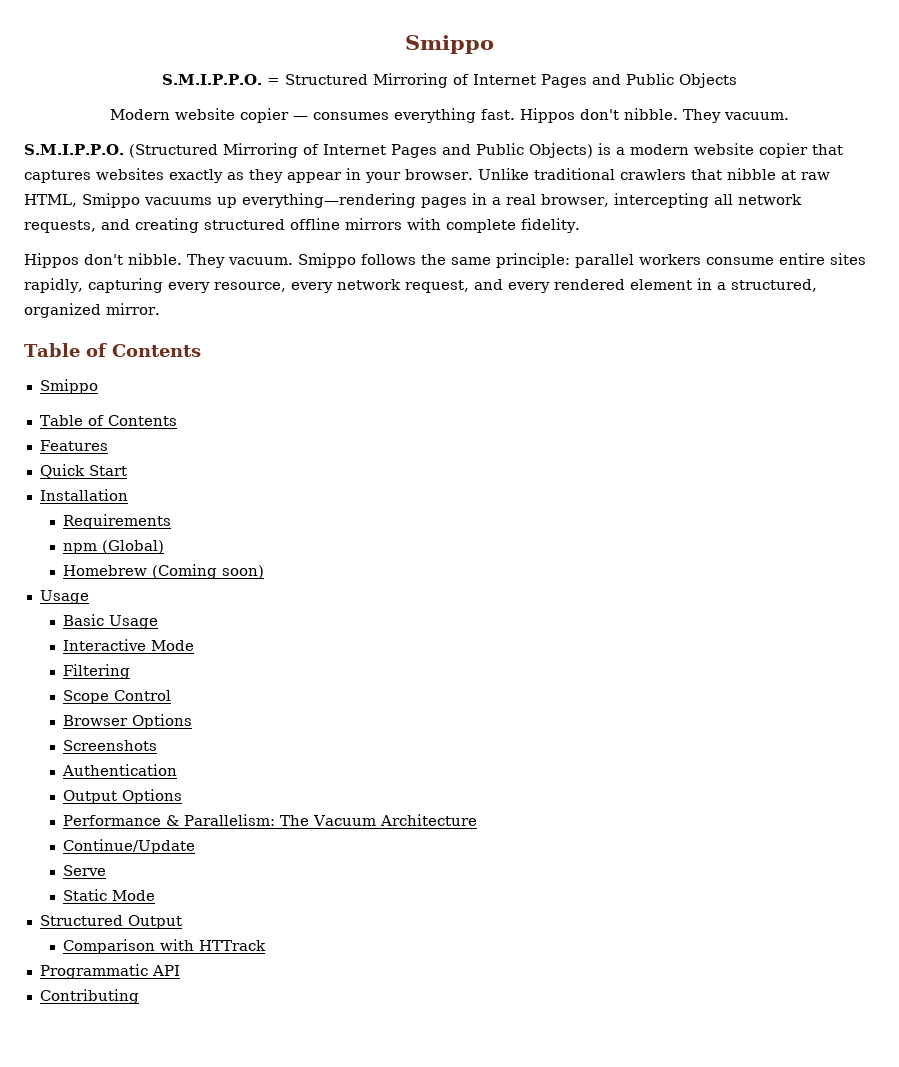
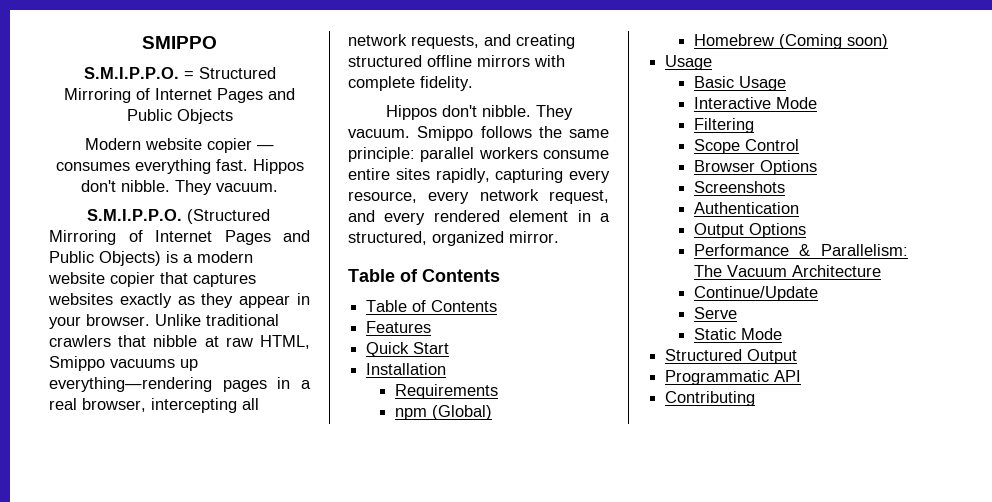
[405,35,494,54] Smippo -> [142,36,217,49] SMIPPO
[39,379,98,394] // Smippo -> (500, 275) none
[62,939,266,954] // Comparison with HTTrack -> (798, 356) none

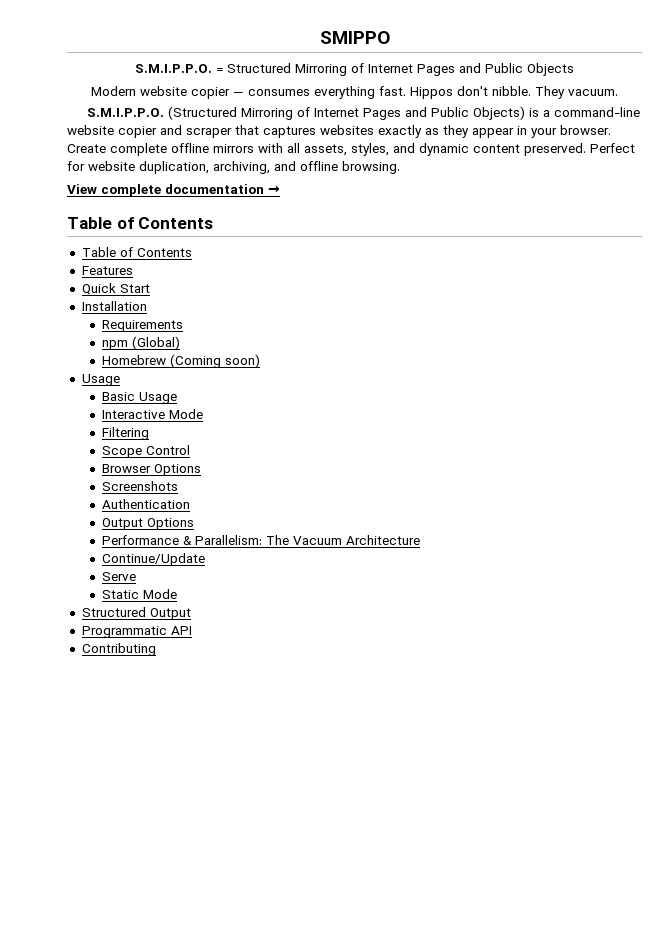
[197,251,253,263] [48,272,155,287] modern website copier -> [553,107,640,117] [67,125,232,138] command-line website copier and scraper
[155,314,279,326] [49,335,310,349] [49,356,198,371] [49,377,311,392] [49,398,259,413] [348,34,575,49] [348,55,565,67] [348,76,473,91] [385,105,573,120] [348,126,609,141] [348,147,609,162] [348,168,610,183] [348,189,609,204] [348,210,610,225] [348,231,559,246] Unlike traditional crawlers that nibble at raw HTML, Smippo vacuums up everything—rendering pages in a real browser, intercepting all network requests, and creating structured offline mirrors with complete fidelity. // Hippos don't nibble. They vacuum. Smippo follows the same principle: parallel workers consume entire sites rapidly, capturing every resource, every network request, and every rendered element in a structured, organized mirror. -> [67,143,635,156] [67,161,400,174] [67,184,280,197] Create complete offline mirrors with all assets, styles, and dynamic content preserved. Perfect for website duplication, archiving, and offline browsing. // View complete documentation →

